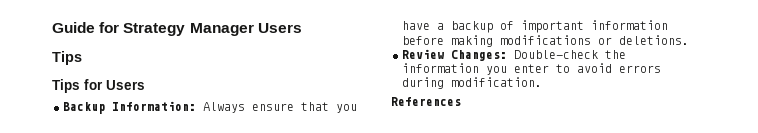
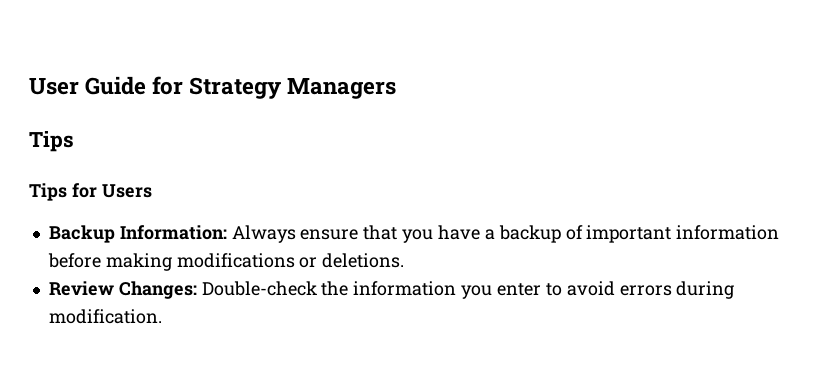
(52, 27) none -> [29,78,79,95] User
[189,23,302,36] Manager Users -> [287,78,397,99] Managers
[391,97,461,106] // References -> (162, 316) none

